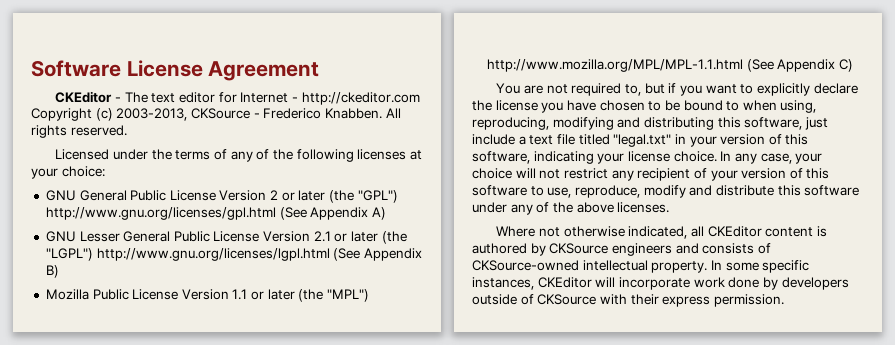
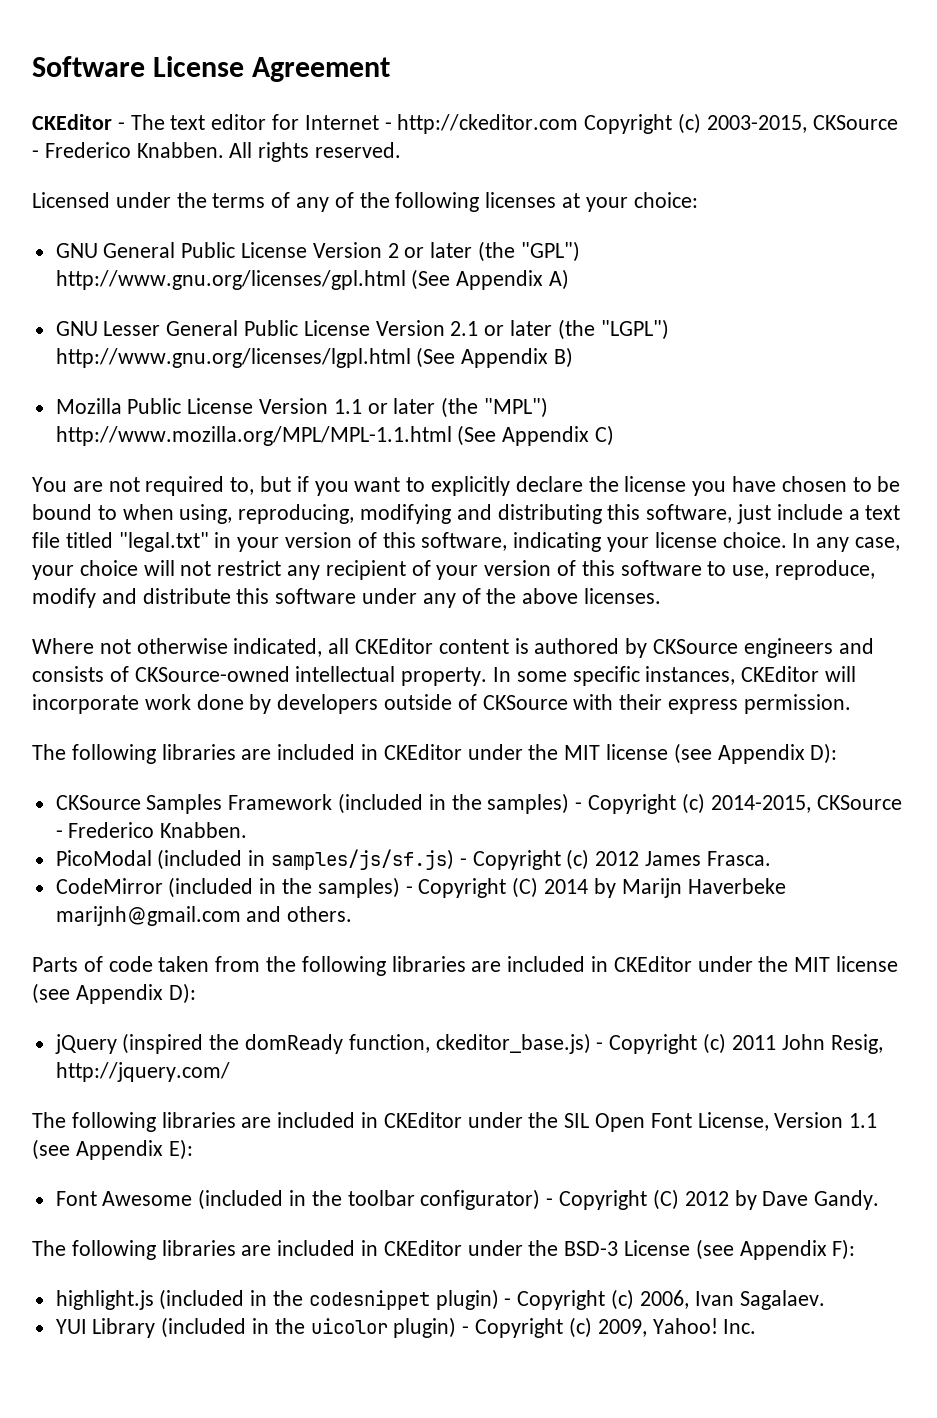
[116,108,188,121] 2003-2013, -> [706,115,807,133] 2003-2015,
(784, 300) none -> [32,743,838,764] [55,793,902,814] [55,822,248,838] [55,849,771,870] [55,877,786,898] [55,906,353,926] [32,956,899,976] [32,983,196,1004] [54,1033,883,1054] [55,1062,230,1082] [32,1112,878,1132] [32,1139,193,1160] [55,1189,880,1210] [32,1239,856,1260] [55,1289,825,1310] [55,1317,757,1338] // The following libraries are included in CKEditor under the MIT license (see Appendix D): // CKSource Samples Framework (included in the samples) - Copyright (c) 2014-2015, CKSource - Frederico Knabben. // PicoModal (included in samples/js/sf.js) - Copyright (c) 2012 James Frasca. // CodeMirror (included in the samples) - Copyright (C) 2014 by Marijn Haverbeke marijnh@gmail.com and others. // Parts of code taken from the following libraries are included in CKEditor under the MIT license (see Appendix D): // jQuery (inspired the domReady function, ckeditor_base.js) - Copyright (c) 2011 John Resig, http://jquery.com/ // The following libraries are included in CKEditor under the SIL Open Font License, Version 1.1 (see Appendix E): // Font Awesome (included in the toolbar configurator) - Copyright (C) 2012 by Dave Gandy. // The following libraries are included in CKEditor under the BSD-3 License (see Appendix F): // highlight.js (included in the codesnippet plugin) - Copyright (c) 2006, Ivan Sagalaev. // YUI Library (included in the uicolor plugin) - Copyright (c) 2009, Yahoo! Inc.

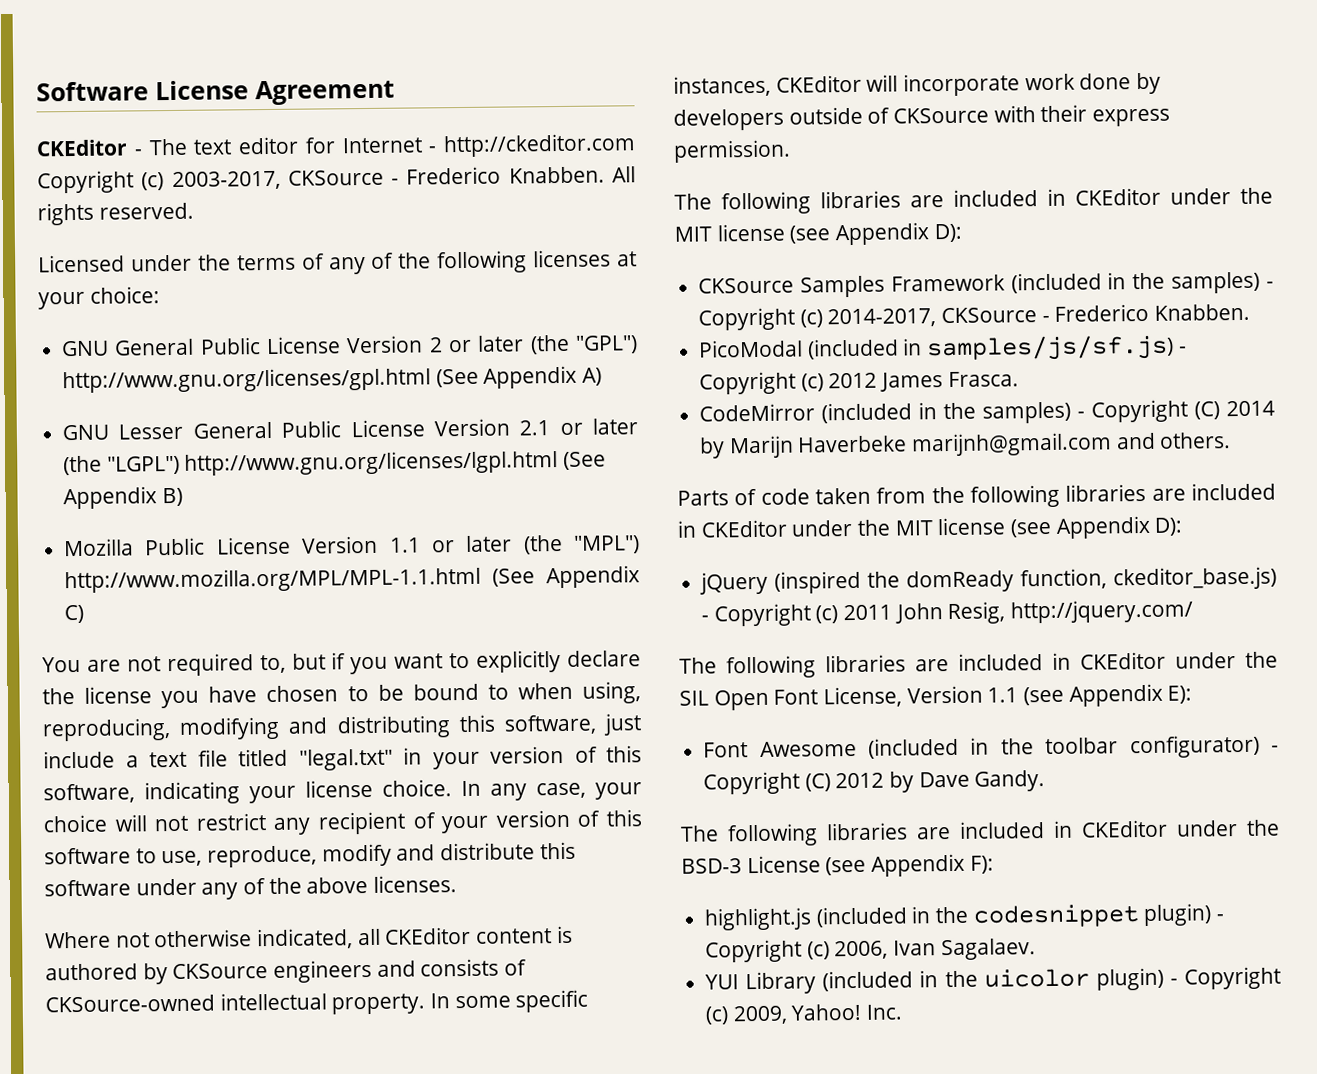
[706,115,807,133] 2003-2015, -> [171,170,281,190] 2003-2017,
[710,795,811,813] 2014-2015, -> [827,308,937,328] 2014-2017,

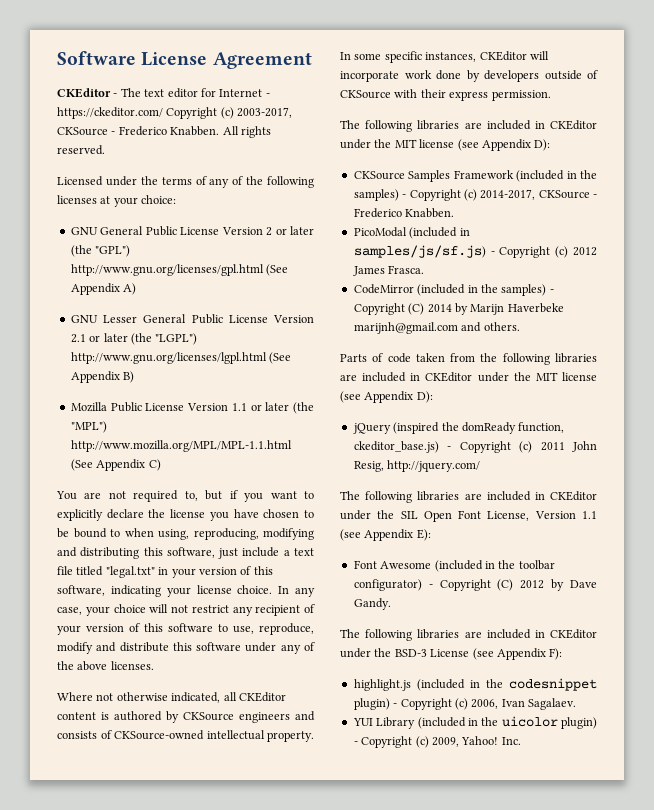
[443,133,636,158] http://ckeditor.com -> [57,107,163,119] https://ckeditor.com/

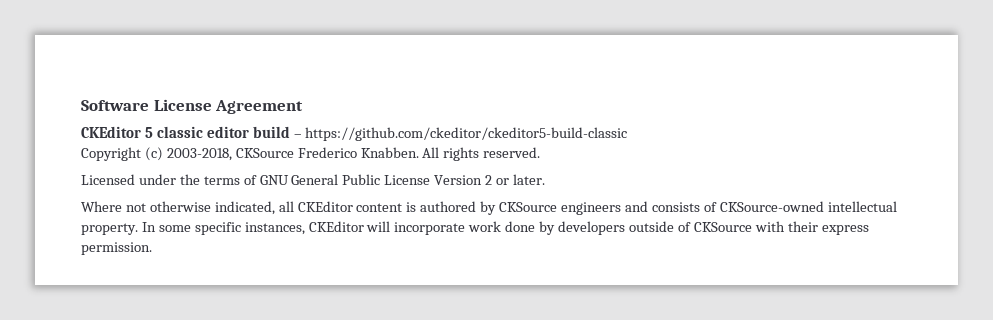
[113,88,270,98] [57,107,293,119] [57,127,116,136] - The text editor for Internet - https://ckeditor.com/ Copyright (c) 2003-2017, CKSource - -> [144,126,628,141] [81,147,294,161] 5 classic editor build – https://github.com/ckeditor/ckeditor5-build-classic // Copyright (c) 2003-2018, CKSource
[209,176,314,188] [57,195,177,207] any of the following licenses at your choice: // -> (257, 180) none
[290,226,314,235] [70,245,131,257] [70,264,289,276] [70,283,137,295] [70,314,314,324] [70,333,198,345] [70,352,292,364] [70,371,135,383] [70,402,314,414] [70,421,107,433] [70,440,292,452] [70,459,161,471] [56,490,315,502] [57,509,314,521] [57,528,314,540] [57,547,314,559] [57,566,273,578] [57,585,316,597] [57,604,315,616] [57,623,314,635] [57,642,315,654] [57,661,154,671] later (the "GPL") http://www.gnu.org/licenses/gpl.html (See Appendix A) // GNU Lesser General Public License Version 2.1 or later (the "LGPL") http://www.gnu.org/licenses/lgpl.html (See Appendix B) // Mozilla Public License Version 1.1 or later (the "MPL") http://www.mozilla.org/MPL/MPL-1.1.html (See Appendix C) // You are not required to, but if you want to explicitly declare the license you have chosen to be bound to when using, reproducing, modifying and distributing this software, just include a text file titled "legal.txt" in your version of this software, indicating your license choice. In any case, your choice will not restrict any recipient of your version of this software to use, reproduce, modify and distribute this software under any of the above licenses. -> [512,174,545,185] later.
[340,120,597,132] [340,139,551,151] [353,170,597,182] [353,189,597,201] [353,208,455,218] [353,227,470,239] [353,245,597,258] [352,265,425,276] [353,284,554,296] [353,303,564,315] [353,322,520,334] [340,353,597,365] [340,372,597,382] [340,391,433,403] [352,422,565,434] [353,441,597,453] [353,460,481,472] [340,491,597,503] [340,510,597,522] [340,529,431,541] [353,560,555,572] [353,579,597,591] [353,598,391,610] [340,629,597,641] [340,648,563,660] [353,678,597,691] [353,698,576,710] [352,716,597,729] [353,736,521,748] // The following libraries are included in CKEditor under the MIT license (see Appendix D): // CKSource Samples Framework (included in the samples) - Copyright (c) 2014-2017, CKSource - Frederico Knabben. // PicoModal (included in samples/js/sf.js) - Copyright (c) 2012 James Frasca. // CodeMirror (included in the samples) - Copyright (C) 2014 by Marijn Haverbeke marijnh@gmail.com and others. // Parts of code taken from the following libraries are included in CKEditor under the MIT license (see Appendix D): // jQuery (inspired the domReady function, ckeditor_base.js) - Copyright (c) 2011 John Resig, http://jquery.com/ // The following libraries are included in CKEditor under the SIL Open Font License, Version 1.1 (see Appendix E): // Font Awesome (included in the toolbar configurator) - Copyright (C) 2012 by Dave Gandy. // The following libraries are included in CKEditor under the BSD-3 License (see Appendix F): // highlight.js (included in the codesnippet plugin) - Copyright (c) 2006, Ivan Sagalaev. // YUI Library (included in the uicolor plugin) - Copyright (c) 2009, Yahoo! Inc. -> (152, 248) none

